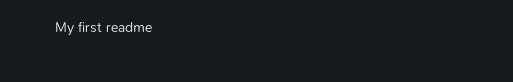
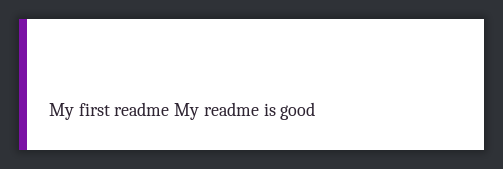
(152, 27) none -> [174,102,316,120] My readme is good

